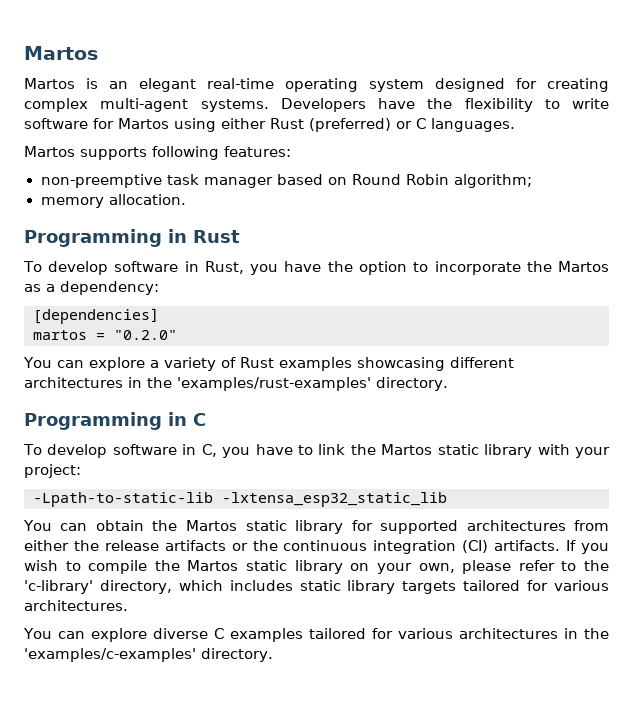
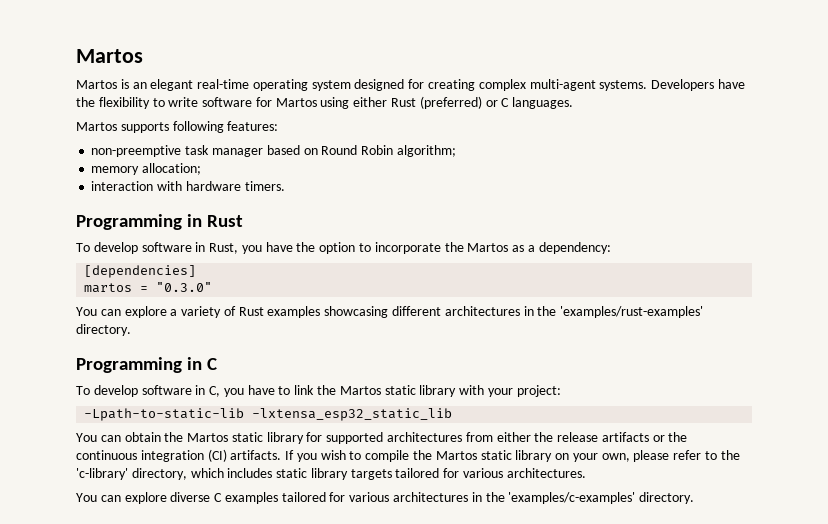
[108,194,186,205] allocation. -> [142,163,202,175] [91,181,285,191] allocation; // interaction with hardware timers.
[114,330,177,340] "0.2.0" -> [156,282,213,292] "0.3.0"

